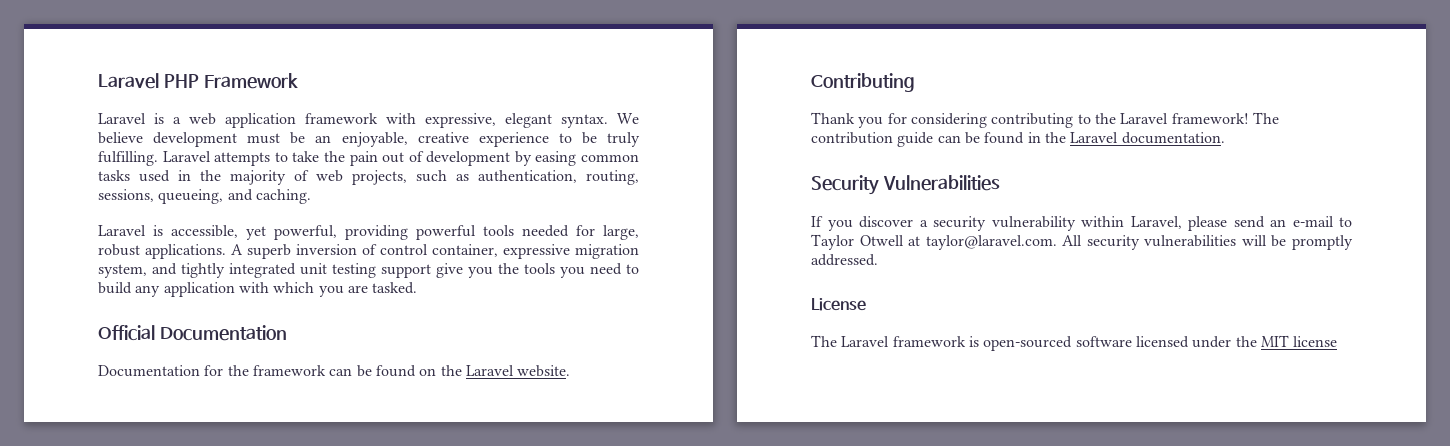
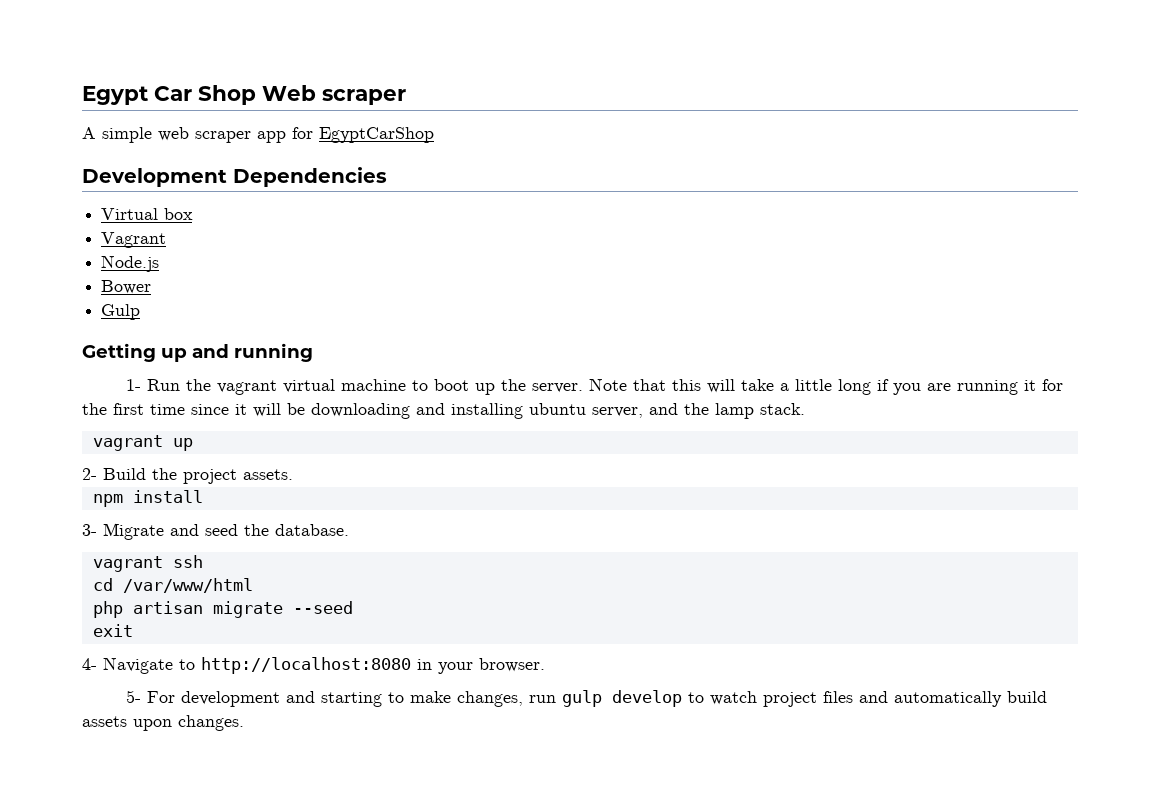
[98,73,298,89] [98,113,639,128] [98,132,641,147] [98,151,639,166] [98,170,639,185] [98,189,311,204] [98,225,639,240] [98,244,639,259] [98,263,639,278] [98,282,418,297] [98,325,287,341] [98,365,571,377] [811,73,915,92] [811,112,1279,128] [811,132,1225,147] [811,175,1000,195] [811,216,1352,231] [811,234,1353,250] [811,254,878,266] [811,298,866,311] [811,335,1338,351] Laravel PHP Framework // Laravel is a web application framework with expressive, elegant syntax. We believe development must be an enjoyable, creative experience to be truly fulfilling. Laravel attempts to take the pain out of development by easing common tasks used in the majority of web projects, such as authentication, routing, sessions, queueing, and caching. // Laravel is accessible, yet powerful, providing powerful tools needed for large, robust applications. A superb inversion of control container, expressive migration system, and tightly integrated unit testing support give you the tools you need to build any application with which you are tasked. // Official Documentation // Documentation for the framework can be found on the Laravel website. // Contributing // Thank you for considering contributing to the Laravel framework! The contribution guide can be found in the Laravel documentation. // Security Vulnerabilities // If you discover a security vulnerability within Laravel, please send an e-mail to Taylor Otwell at taylor@laravel.com. All security vulnerabilities will be promptly addressed. // License // The Laravel framework is open-sourced software licensed under the MIT license -> [82,85,406,105] [82,127,434,143] [82,167,387,187] [101,208,194,220] [101,232,167,248] [101,255,160,272] [101,280,152,294] [101,304,141,320] [82,343,313,362] [125,378,1063,395] [82,403,805,419] [92,435,193,451] [82,468,293,484] [92,490,203,507] [82,523,349,540] [92,555,203,572] [92,578,253,593] [92,601,353,618] [92,624,133,637] [82,657,545,674] [125,690,1047,707] [82,715,244,731] Egypt Car Shop Web scraper // A simple web scraper app for EgyptCarShop // Development Dependencies // Virtual box // Vagrant // Node.js // Bower // Gulp // Getting up and running // 1- Run the vagrant virtual machine to boot up the server. Note that this will take a little long if you are running it for the first time since it will be downloading and installing ubuntu server, and the lamp stack. // vagrant up // 2- Build the project assets. // npm install // 3- Migrate and seed the database. // vagrant ssh // cd /var/www/html // php artisan migrate --seed // exit // 4- Navigate to http://localhost:8080 in your browser. // 5- For development and starting to make changes, run gulp develop to watch project files and automatically build assets upon changes.

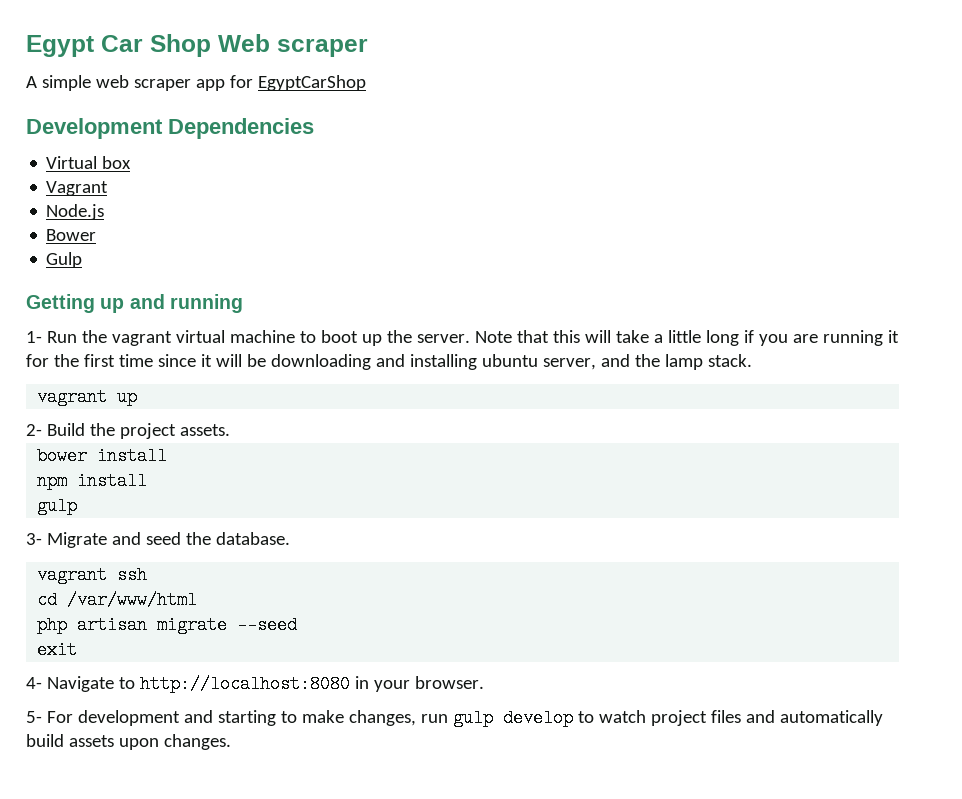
(293, 474) none -> [37,447,168,465] // bower install
(203, 496) none -> [37,497,78,515] // gulp

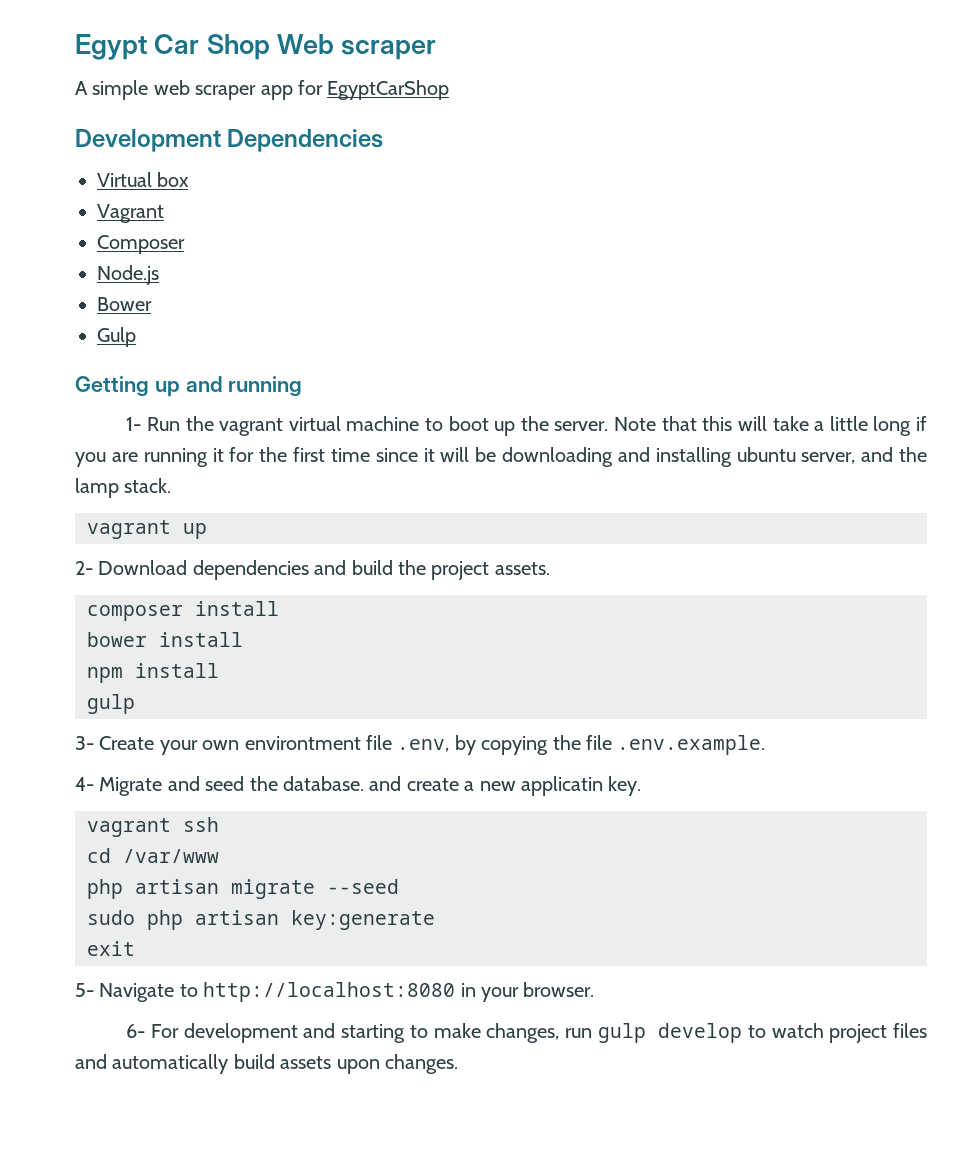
(109, 188) none -> [97,235,185,254] // Composer
[46,423,85,436] Build -> [98,560,393,580] Download dependencies and build
(230, 430) none -> [87,601,279,621] // composer install
(42, 539) none -> [99,735,766,755] [75,777,94,791] Create your own environtment file .env, by copying the file .env.example. // 4-
(290, 538) none -> [369,776,642,796] and create a new applicatin key.
[67,591,198,609] /var/www/html -> [123,849,219,863] /var/www
(298, 625) none -> [87,910,435,930] // sudo php artisan key:generate
[26,677,42,689] 4- -> [75,983,94,997] 5-
[26,711,42,723] 5- -> [126,1024,146,1038] 6-

